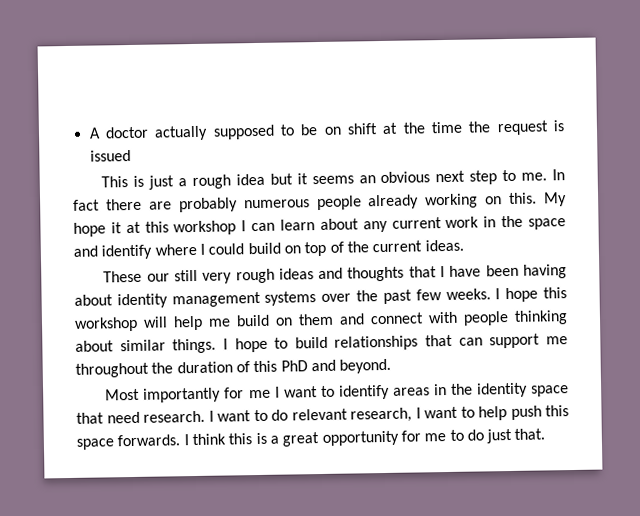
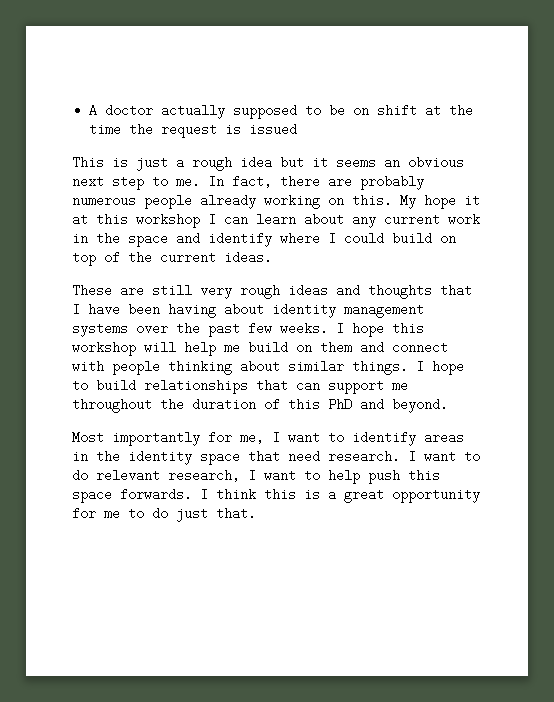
[73,199,100,211] fact -> [232,175,272,188] fact,
[146,273,170,282] our -> [120,284,144,297] are
[248,389,271,399] me -> [240,431,264,444] me,

